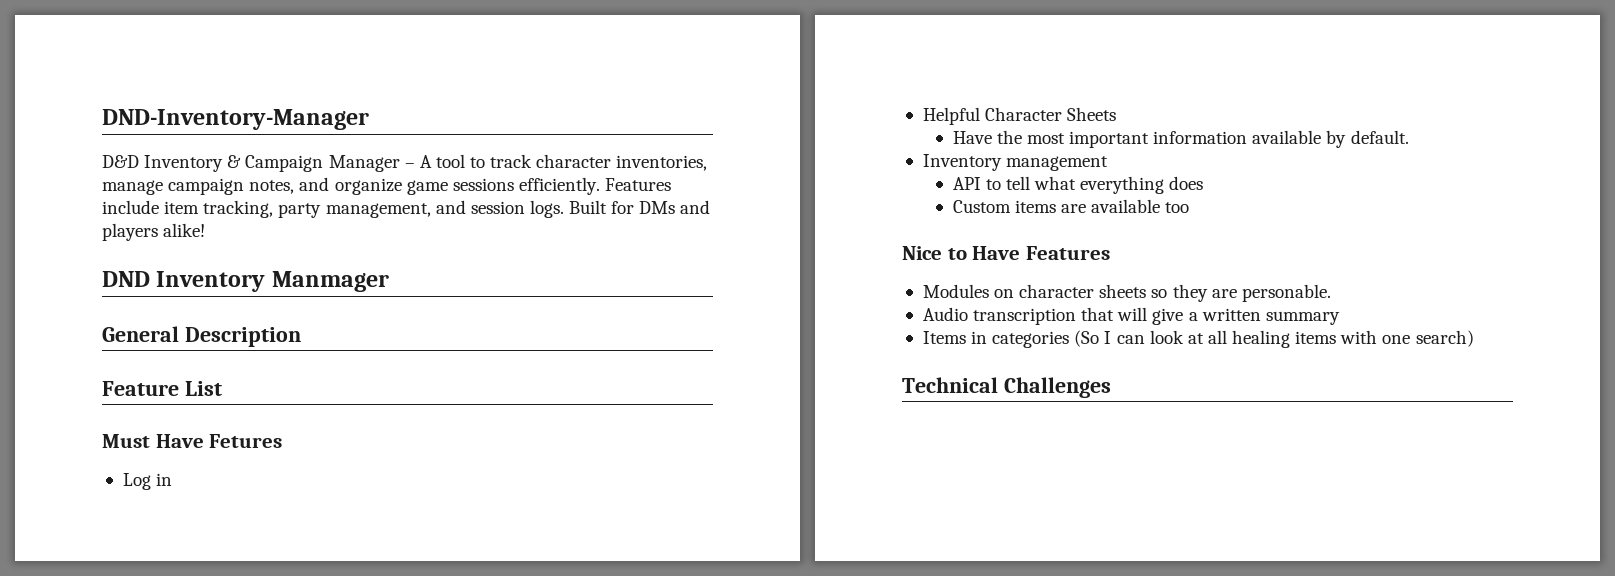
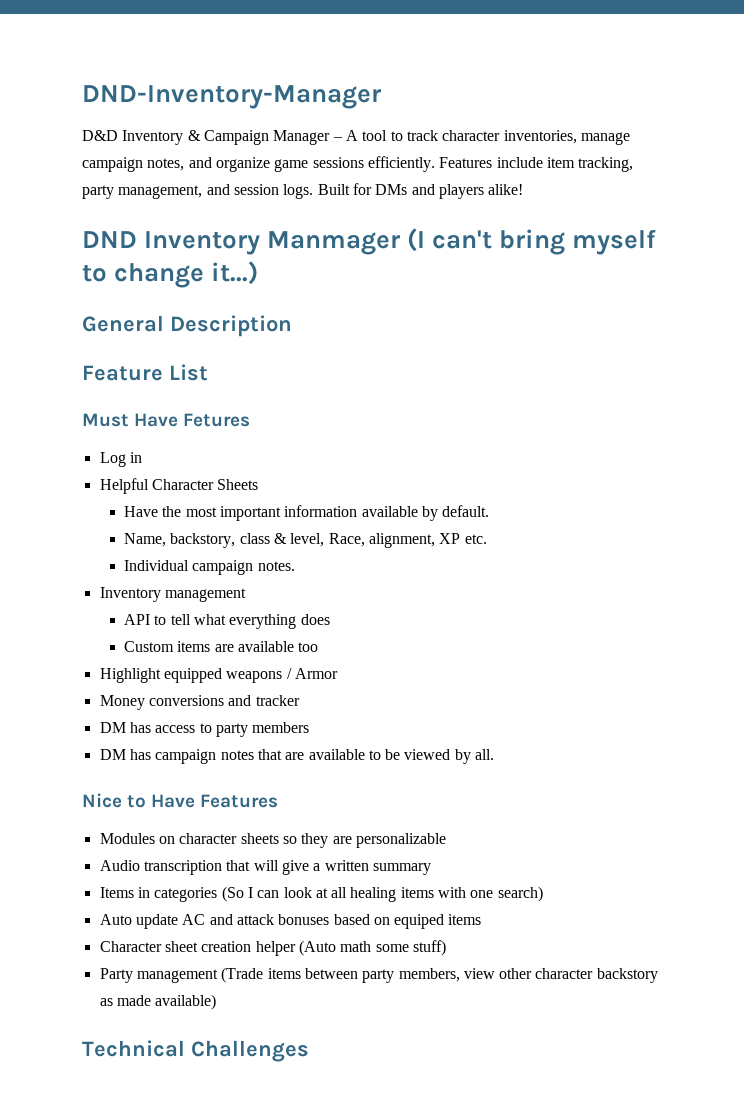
(389, 281) none -> [407,228,657,255] [82,261,259,288] (I can't bring myself to change it...)
(1409, 137) none -> [124,533,487,548] [124,560,295,575] // Name, backstory, class & level, Race, alignment, XP etc. // Individual campaign notes.
(1190, 207) none -> [99,668,338,683] [99,695,300,710] [99,722,310,737] [99,749,495,764] // Highlight equipped weapons / Armor // Money conversions and tracker // DM has access to party members // DM has campaign notes that are available to be viewed by all.
[1241,284,1331,302] personable. -> [355,833,446,848] personalizable
(1474, 338) none -> [99,914,482,929] [99,940,446,956] [99,967,658,983] [99,994,217,1010] // Auto update AC and attack bonuses based on equiped items // Character sheet creation helper (Auto math some stuff) // Party management (Trade items between party members, view other character backstory as made available)

